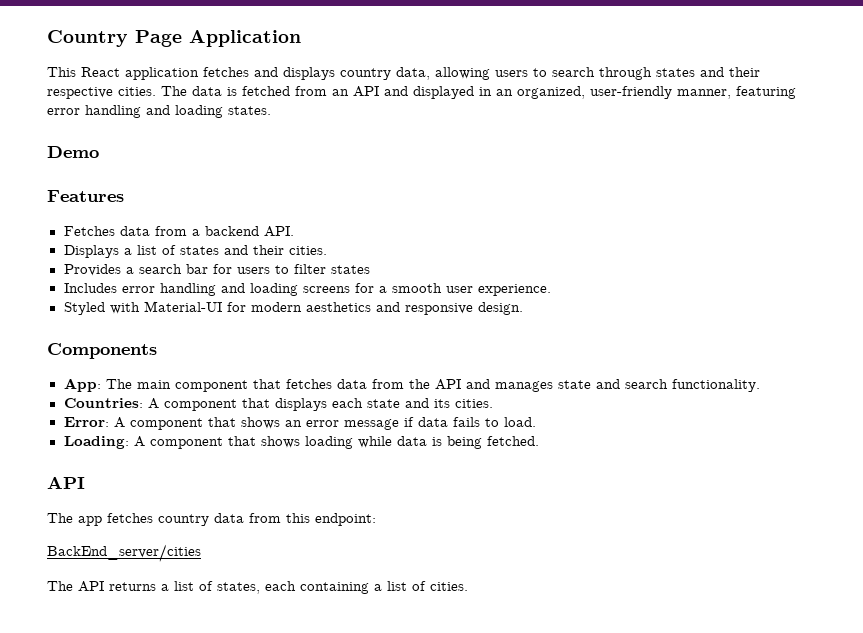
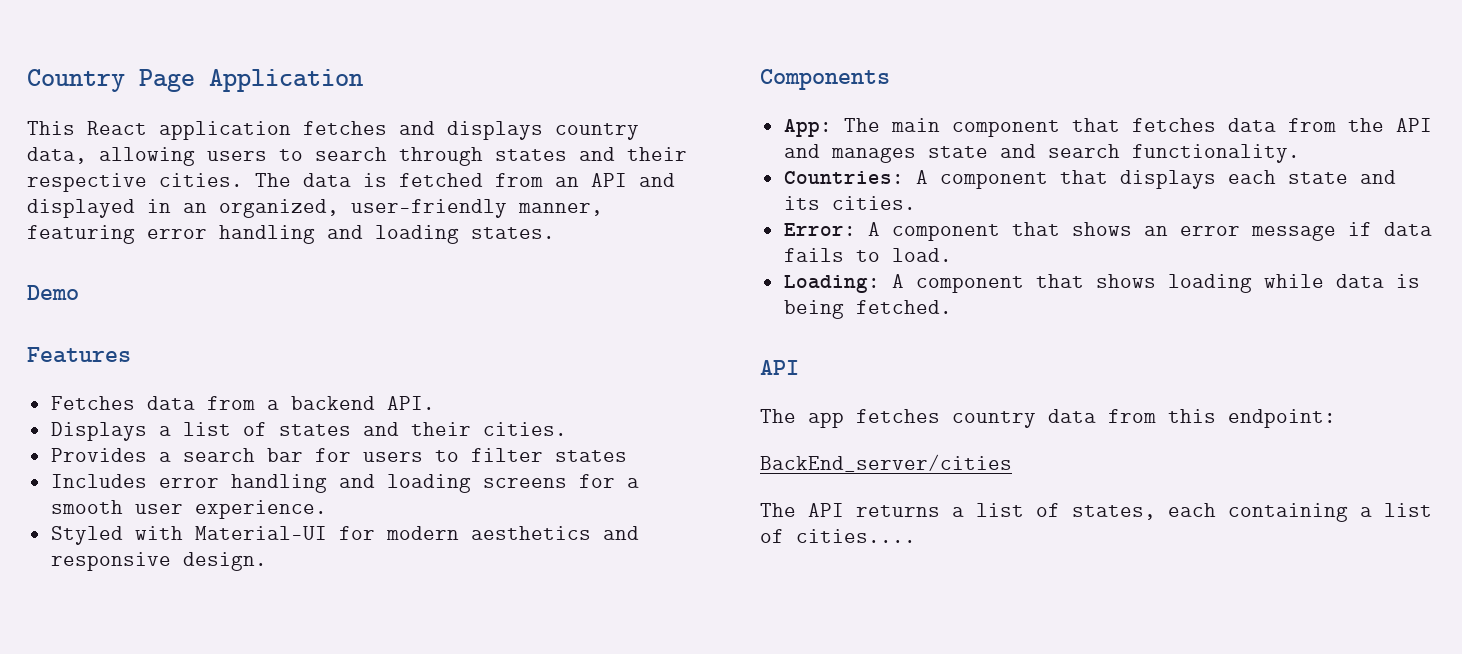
[430,582,468,591] cities. -> [796,529,916,543] cities....

